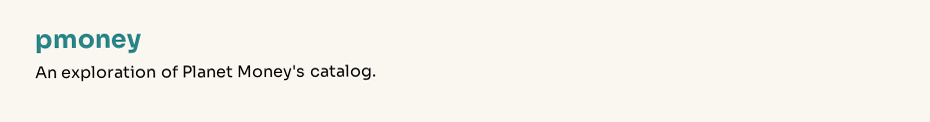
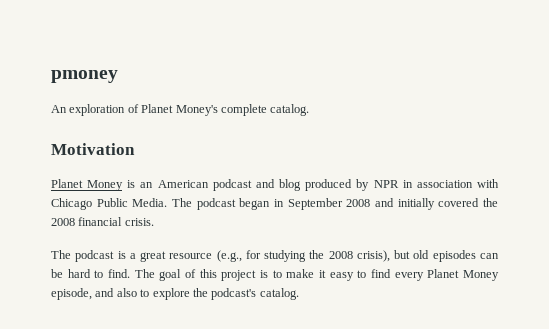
[309,64,377,81] catalog. -> [220,104,310,116] [51,143,135,155] [51,179,499,191] [51,198,499,210] [51,217,154,226] [51,250,499,262] [51,269,500,281] [51,288,299,300] complete catalog. // Motivation // Planet Money is an American podcast and blog produced by NPR in association with Chicago Public Media. The podcast began in September 2008 and initially covered the 2008 financial crisis. // The podcast is a great resource (e.g., for studying the 2008 crisis), but old episodes can be hard to find. The goal of this project is to make it easy to find every Planet Money episode, and also to explore the podcast's catalog.

